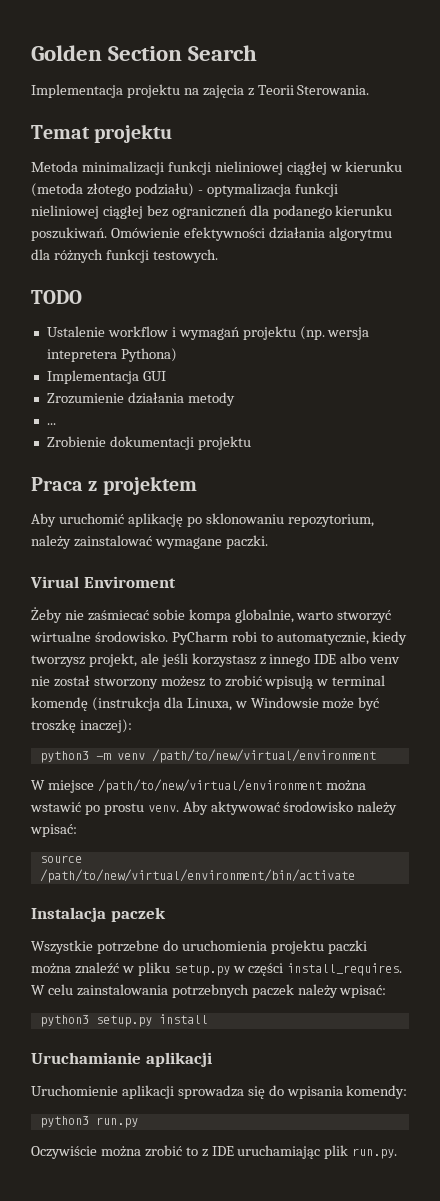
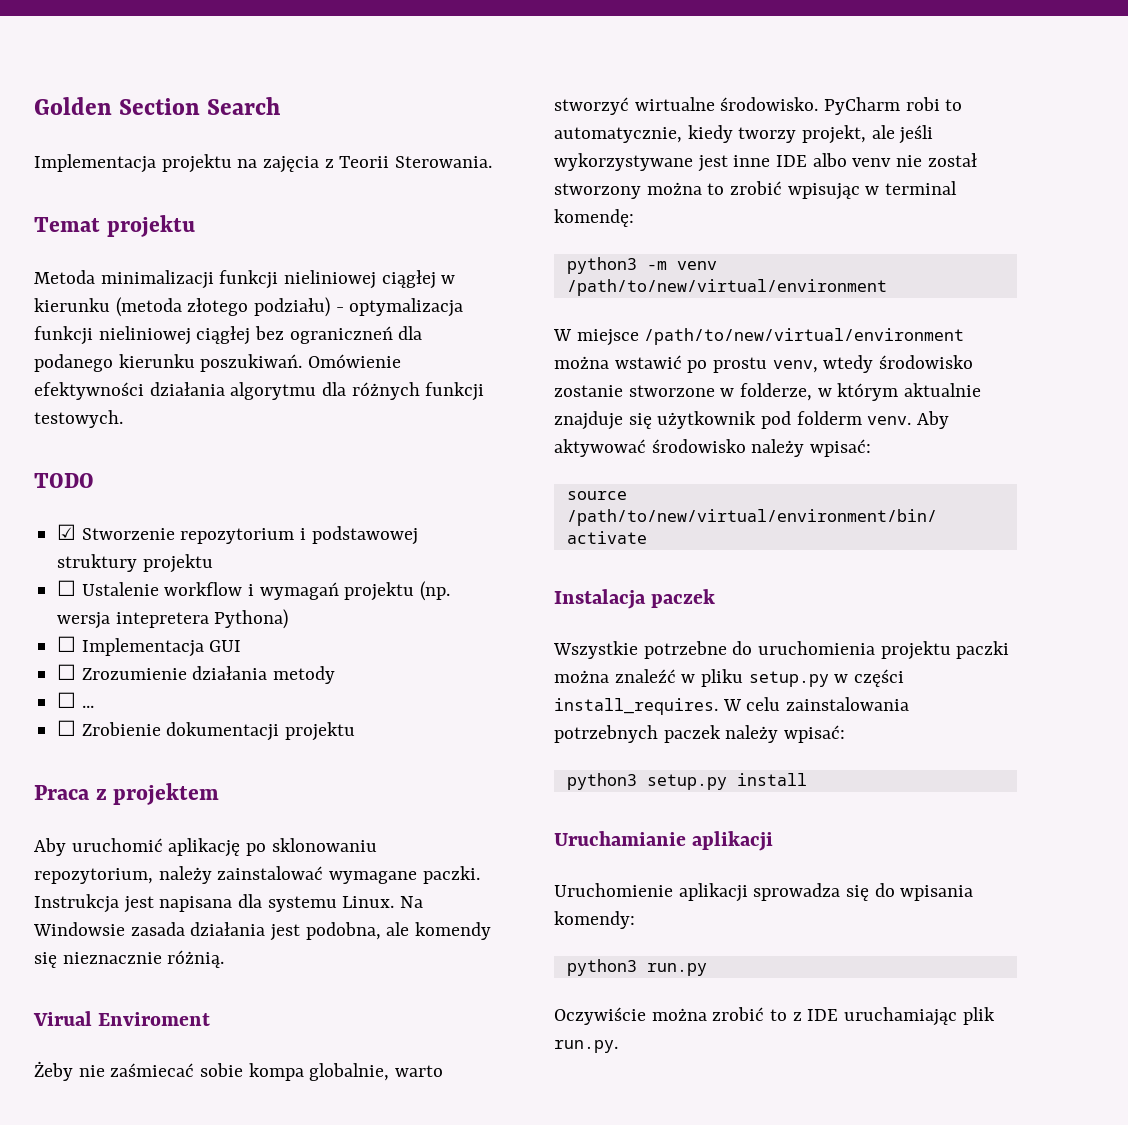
(82, 297) none -> [57,524,418,545] [57,554,213,573] [57,580,77,596] ☑ Stworzenie repozytorium i podstawowej struktury projektu // ☐
(177, 355) none -> [57,636,77,652] ☐
(166, 376) none -> [57,664,77,680] ☐
(235, 399) none -> [57,692,77,708] ☐
(56, 424) none -> [57,720,77,736] ☐
(268, 542) none -> [34,894,424,913] [33,922,492,941] [34,950,225,968] Instrukcja jest napisana dla systemu Linux. Na Windowsie zasada działania jest podobna, ale komendy się nieznacznie różnią.
[31,655,85,667] tworzysz -> [738,127,797,143] tworzy
[191,653,311,667] korzystasz z innego -> [554,153,771,172] wykorzystywane jest inne
[160,676,205,687] możesz -> [646,182,702,195] można
[264,676,314,689] wpisują -> [787,183,860,200] wpisując
[31,697,380,711] [31,719,132,733] komendę (instrukcja dla Linuxa, w Windowsie może być troszkę inaczej): -> [554,209,634,227] komendę:
(144, 809) none -> [772,355,974,373] [554,383,982,401] [554,411,862,430] venv, wtedy środowisko zostanie stworzone w folderze, w którym aktualnie znajduje się użytkownik pod folderm

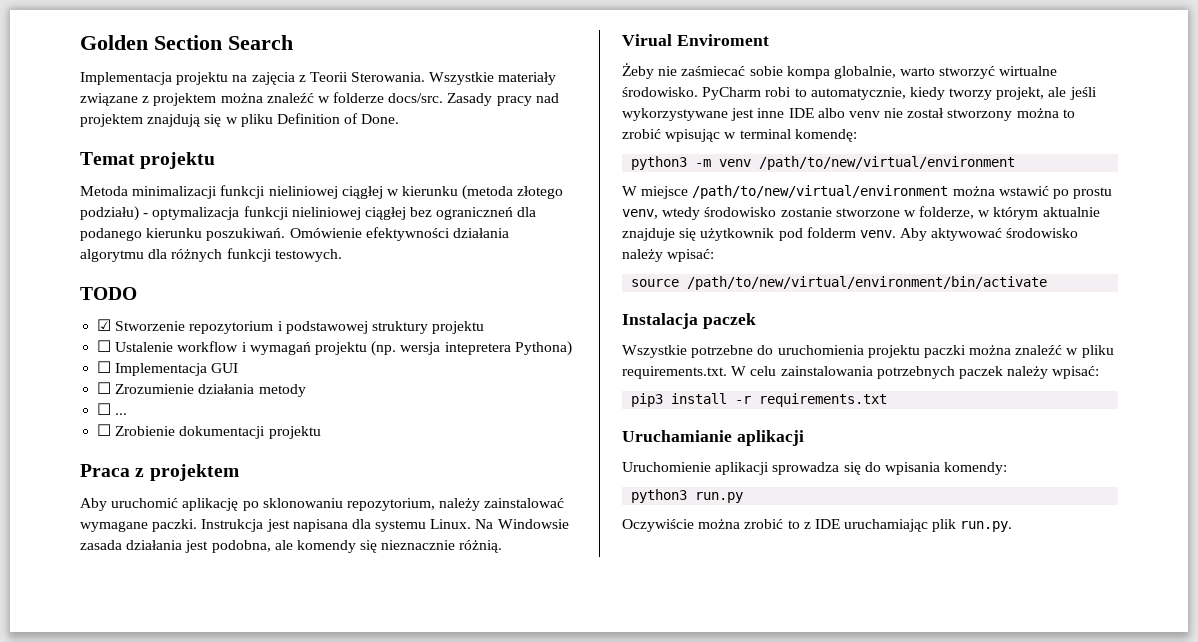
(493, 162) none -> [429,72,557,85] [80,92,559,106] [80,113,400,127] Wszystkie materiały związane z projektem można znaleźć w folderze docs/src. Zasady pracy nad projektem znajdują się w pliku Definition of Done.
[748,669,905,687] [554,698,718,715] setup.py w części install_requires. -> [622,366,727,379] requirements.txt.
[566,773,727,790] python3 setup.py -> [631,393,664,407] pip3
(807, 779) none -> [735,393,888,407] -r requirements.txt

